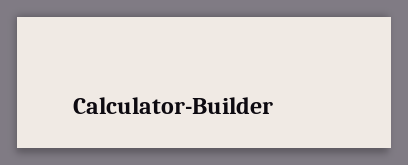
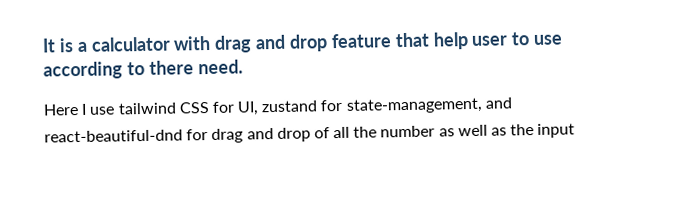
[73,97,273,114] Calculator-Builder -> [42,32,564,53] [43,59,243,80] [43,97,513,116] [44,123,576,143] It is a calculator with drag and drop feature that help user to use according to there need. // Here I use tailwind CSS for UI, zustand for state-management, and react-beautiful-dnd for drag and drop of all the number as well as the input

